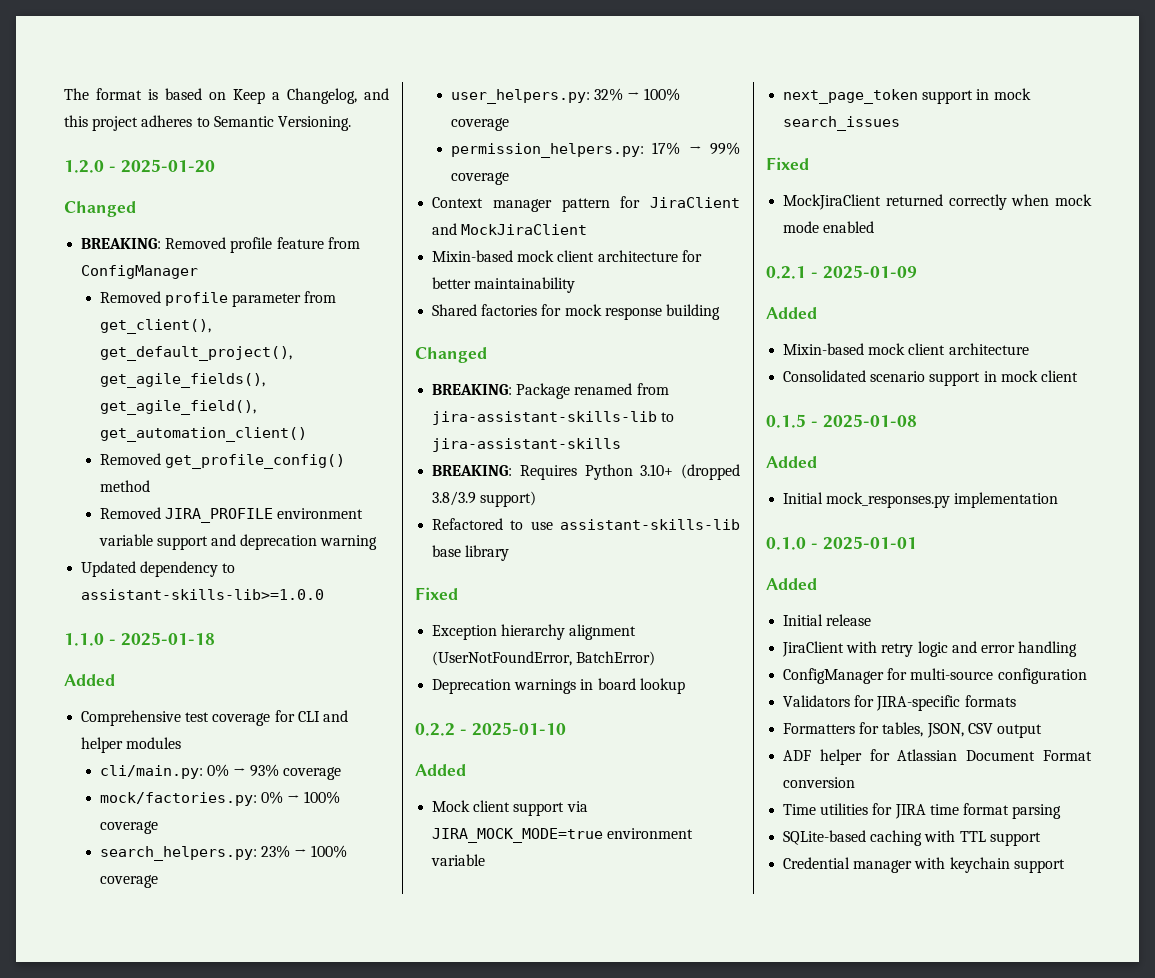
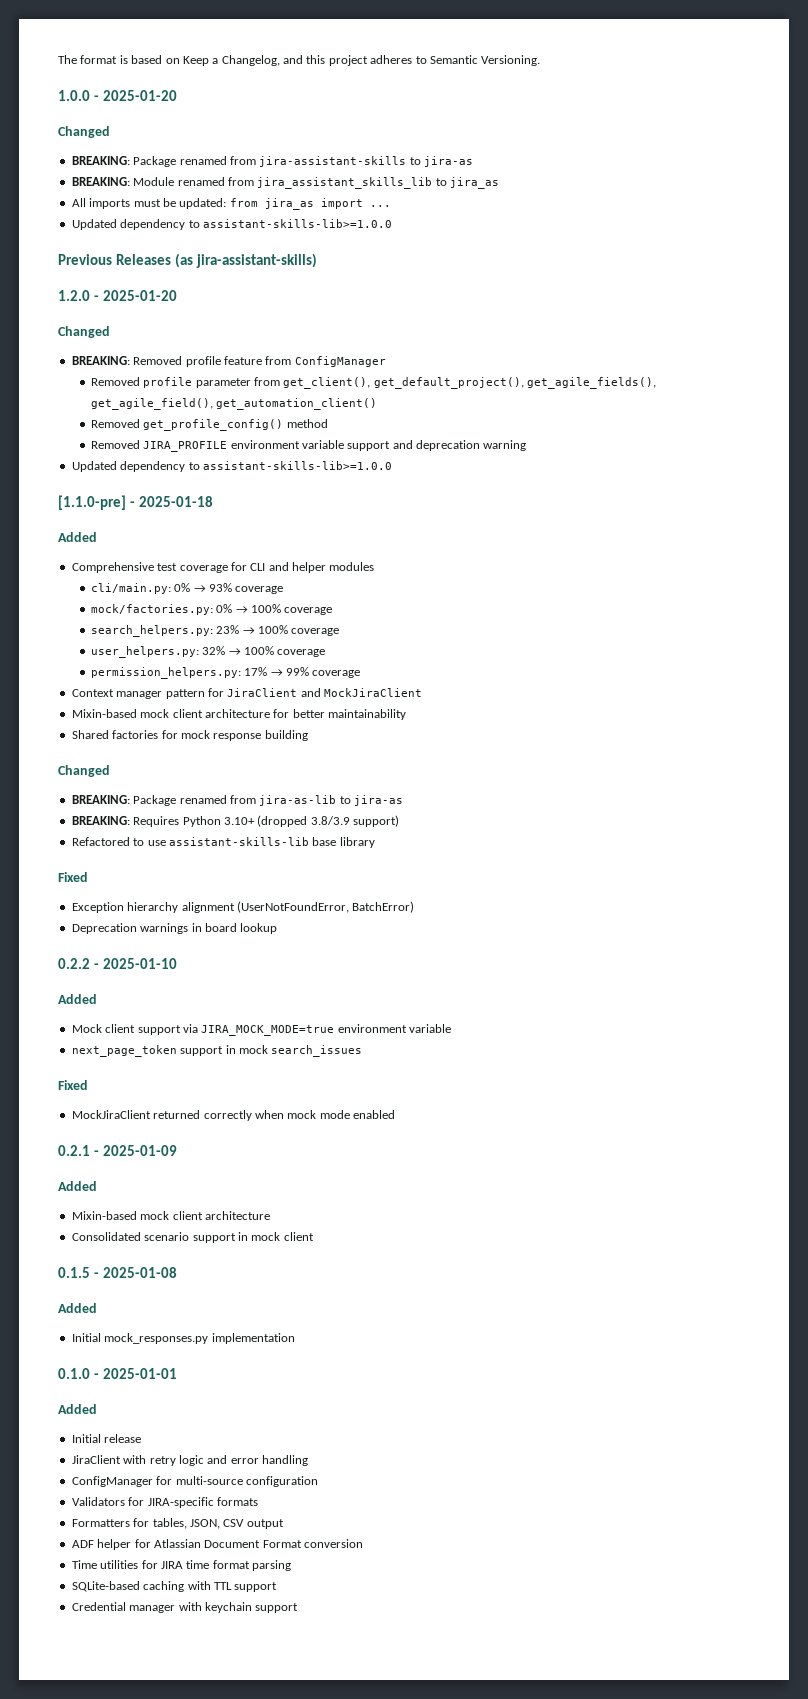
(351, 123) none -> [58,90,177,101] [58,126,110,138] [71,156,473,167] [71,177,499,189] [71,198,391,210] [71,219,392,230] [58,253,317,268] // 1.0.0 - 2025-01-20 // Changed // BREAKING: Package renamed from jira-assistant-skills to jira-as // BREAKING: Module renamed from jira_assistant_skills_lib to jira_as // All imports must be updated: from jira_as import ... // Updated dependency to assistant-skills-lib>=1.0.0 // Previous Releases (as jira-assistant-skills)
[64,633,104,646] 1.1.0 -> [58,495,126,510] [1.1.0-pre]
[432,411,675,425] [432,438,622,452] jira-assistant-skills-lib to jira-assistant-skills -> [259,795,403,806] jira-as-lib to jira-as

